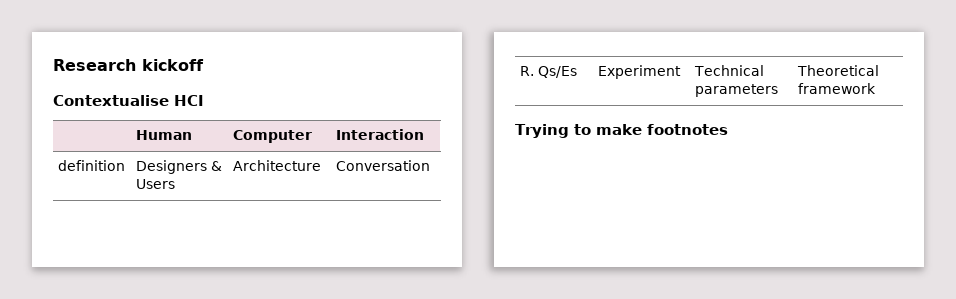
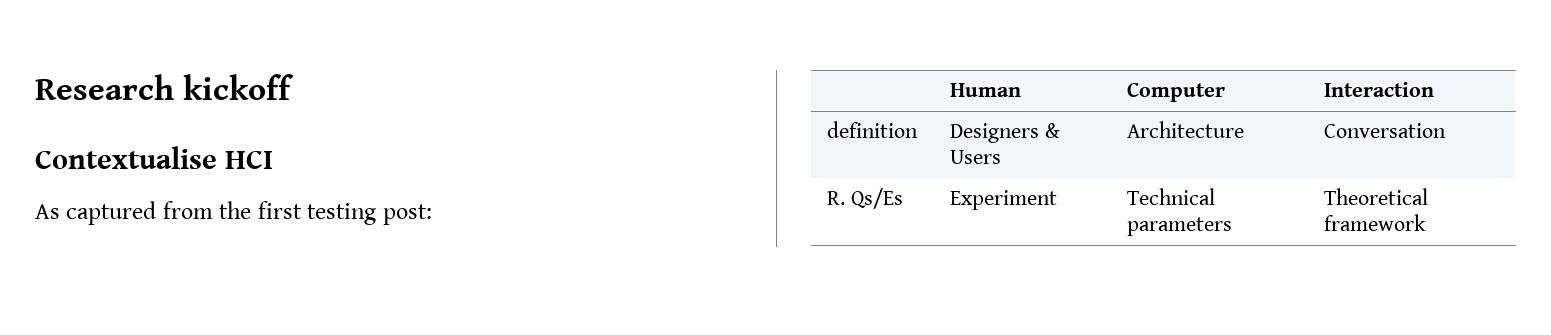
(204, 100) none -> [35,201,432,225] // As captured from the first testing post:
[515,124,728,138] // Trying to make footnotes -> (1427, 222) none

